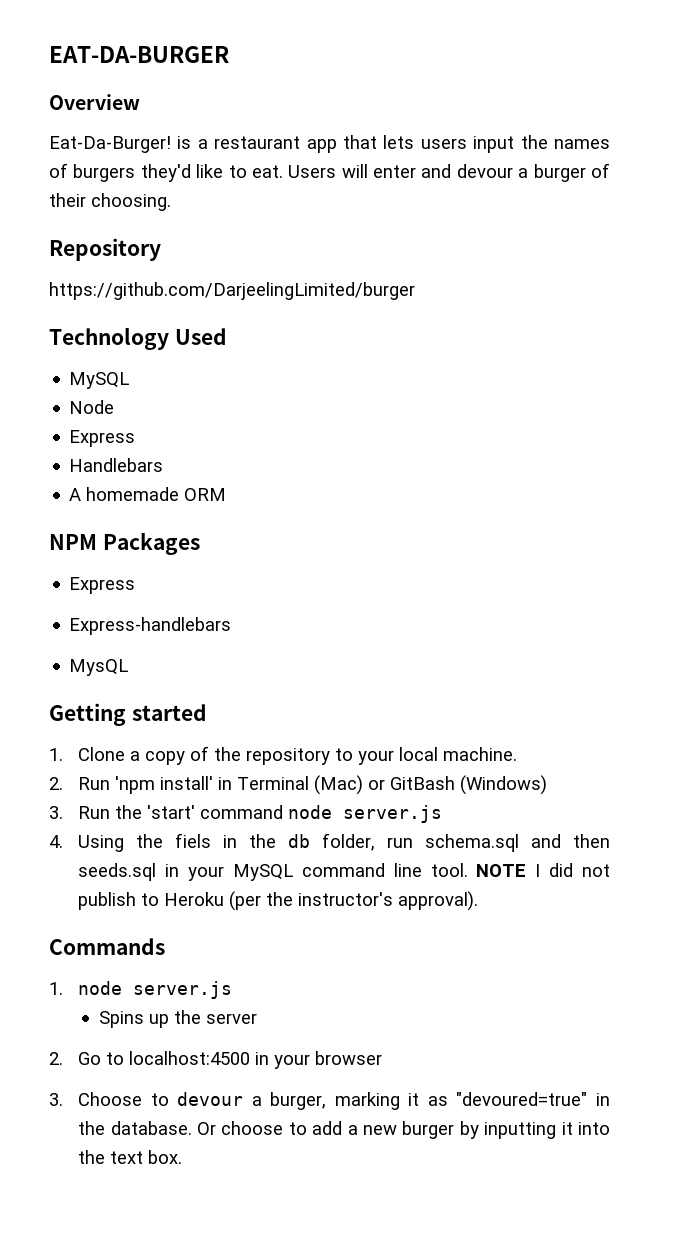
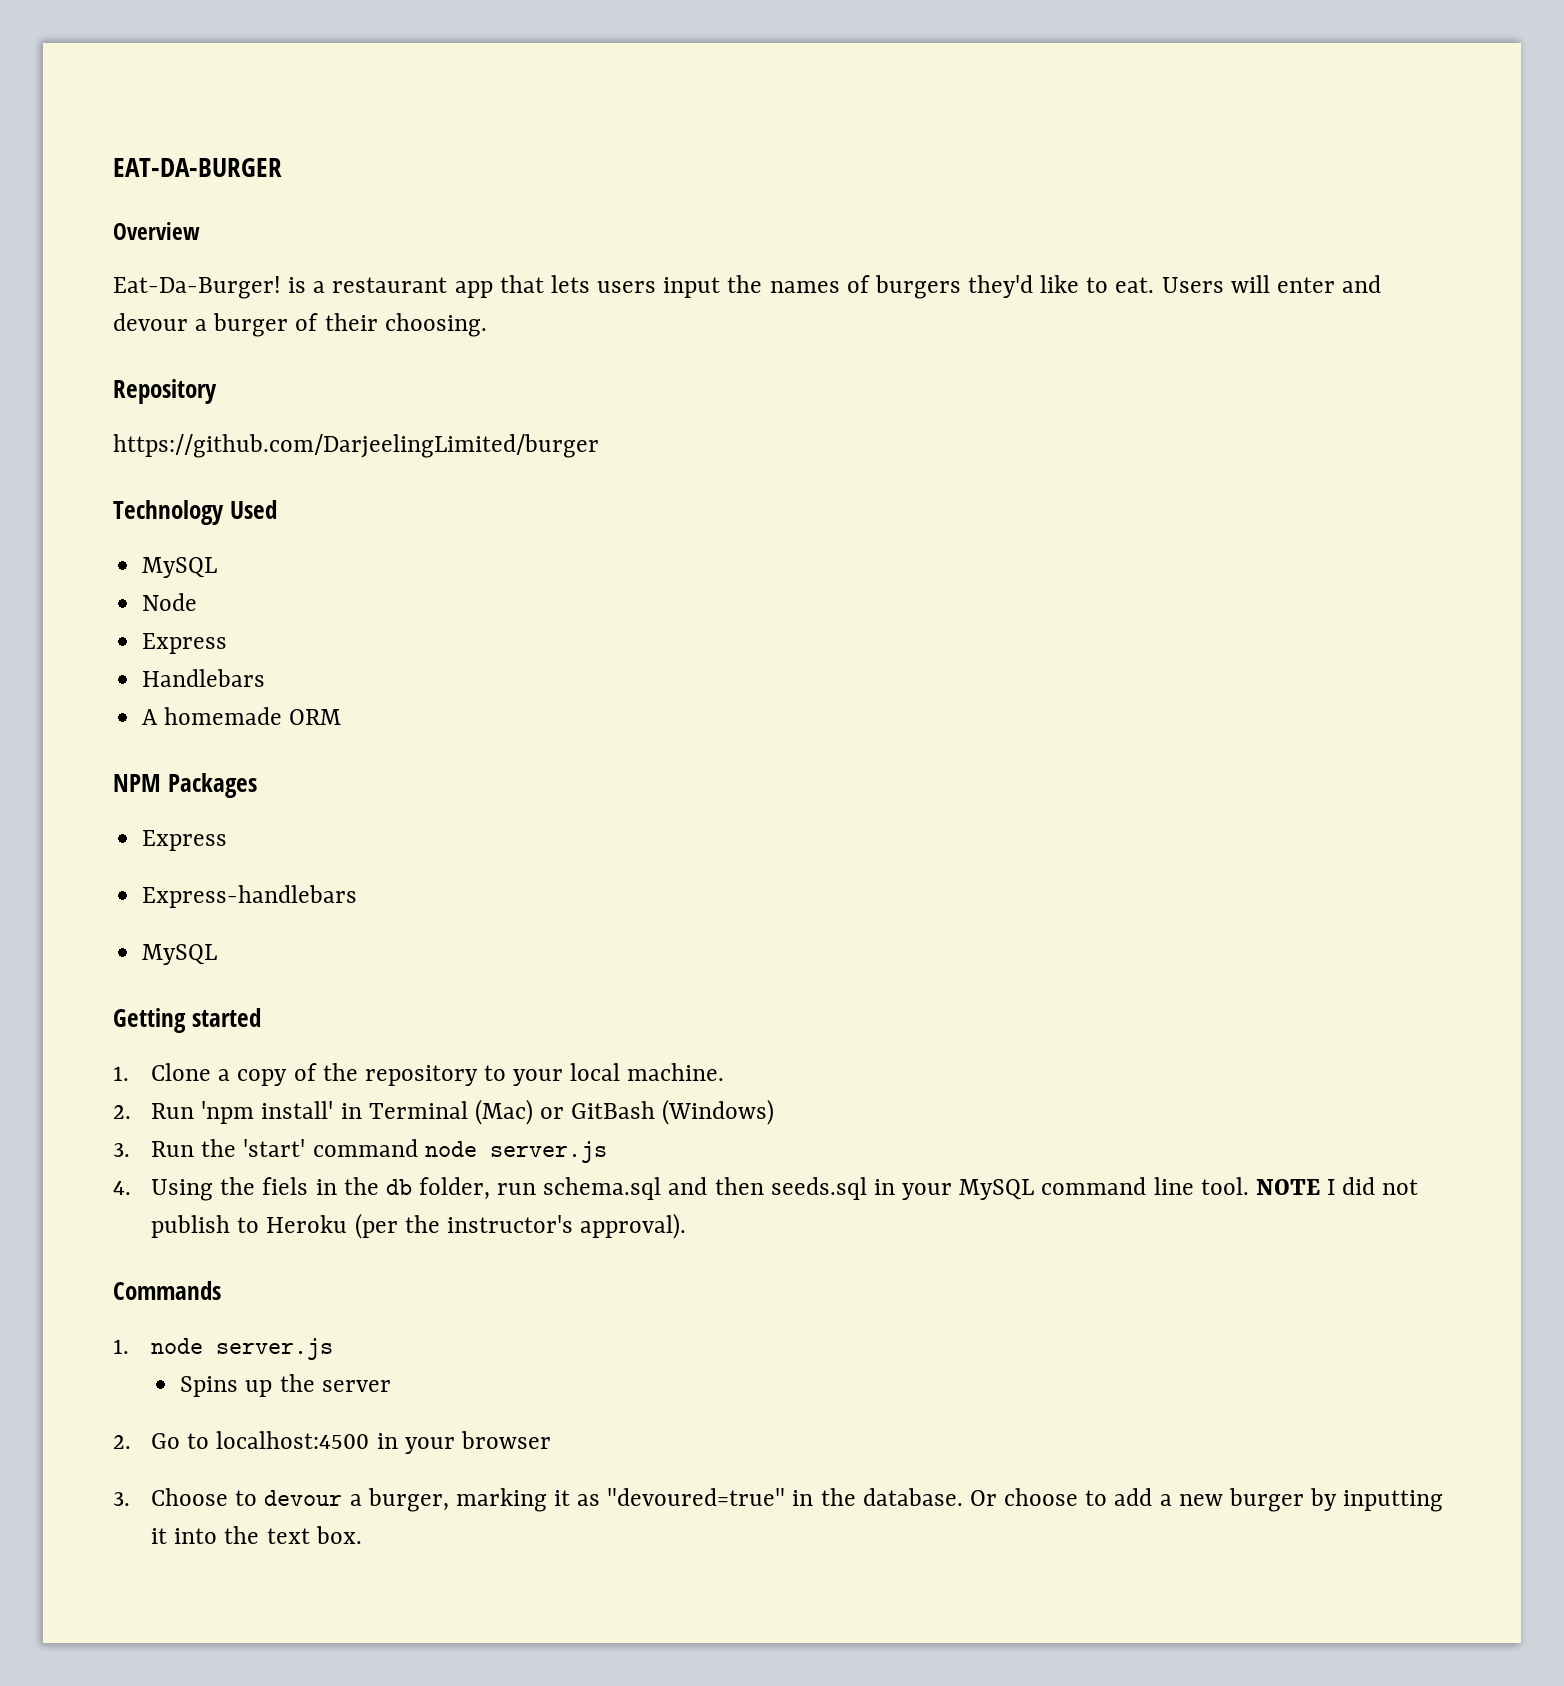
[69,659,129,676] MysQL -> [142,944,218,965] MySQL

